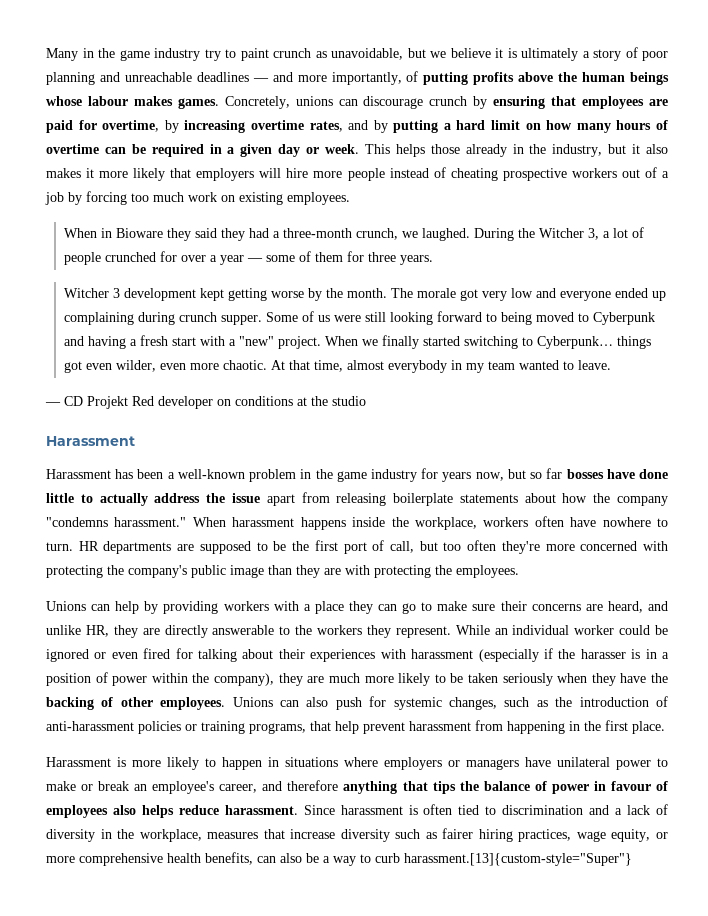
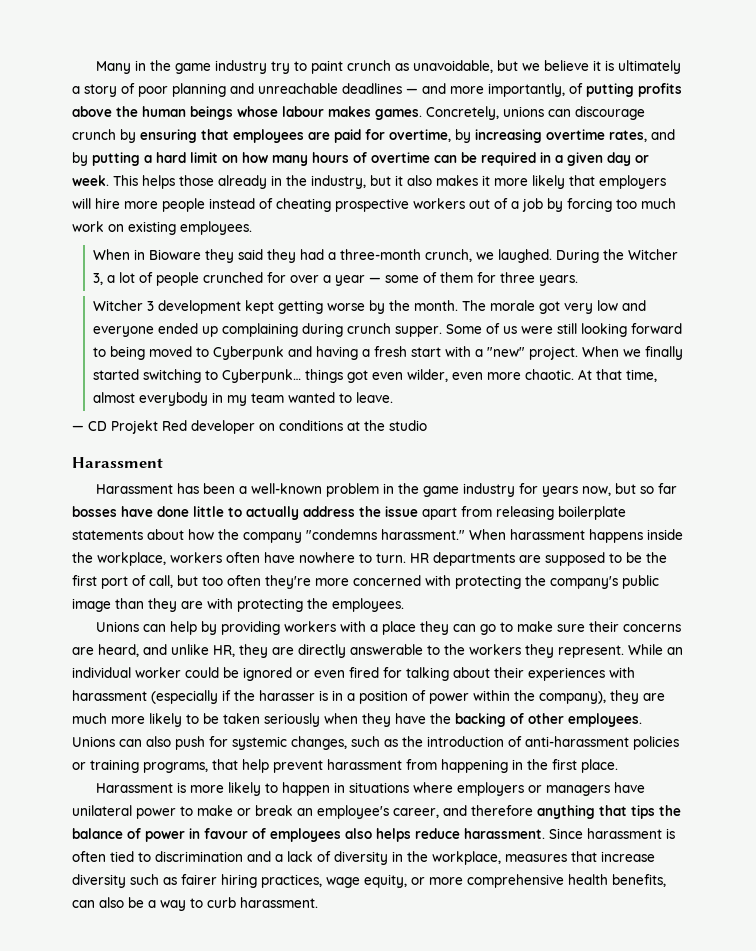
[404,853,632,866] harassment.[13]{custom-style="Super"} -> [240,897,318,908] harassment.

